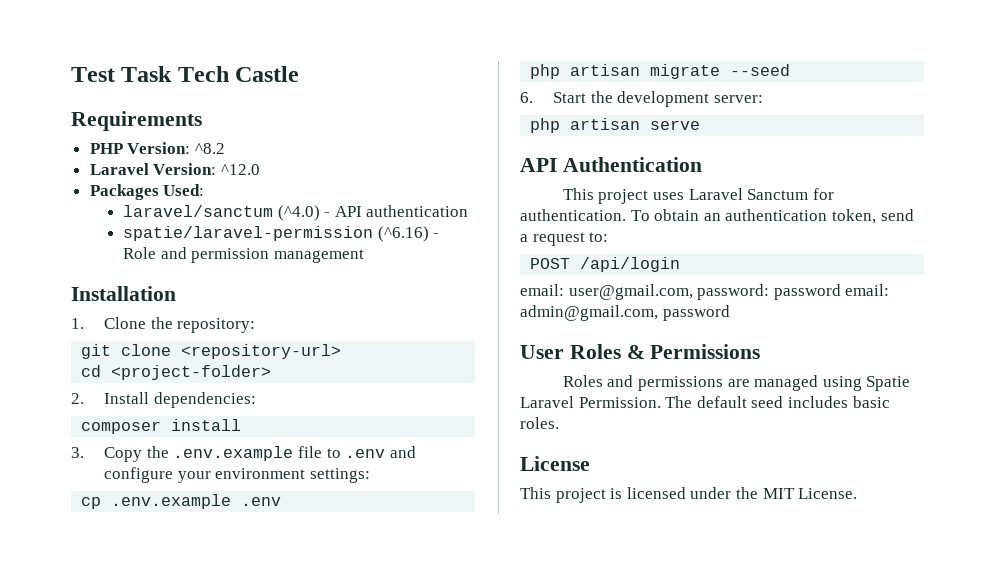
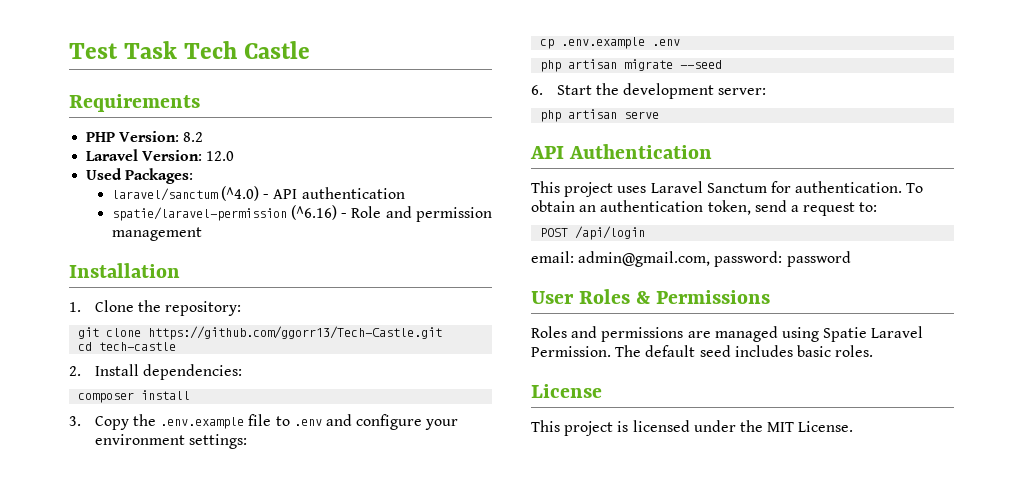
[194,143,225,154] ^8.2 -> [183,132,204,142] 8.2
[220,164,260,175] [89,184,205,200] ^12.0 // Packages Used: -> [206,151,235,161] [86,168,194,184] 12.0 // Used Packages:
[181,344,342,359] <repository-url> -> [148,326,443,340] https://github.com/ggorr13/Tech-Castle.git
[111,365,272,380] <project-folder> -> [99,342,177,351] tech-castle
[568,284,693,300] user@gmail.com, -> [578,251,711,267] admin@gmail.com,
[845,284,890,296] [520,305,730,321] email: admin@gmail.com, password -> (851, 259) none

